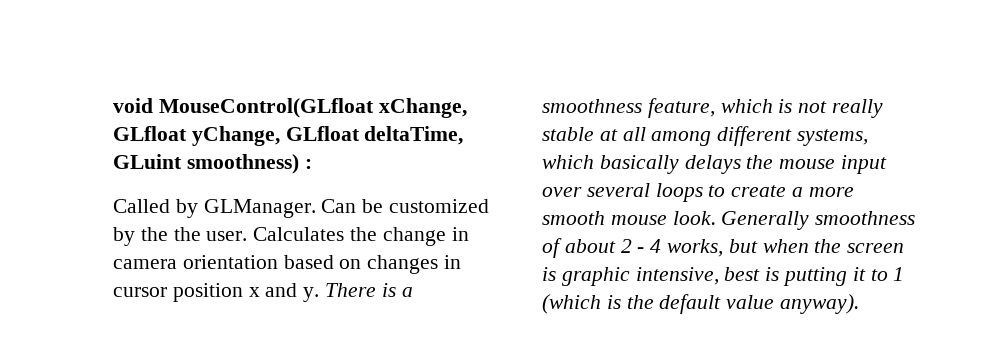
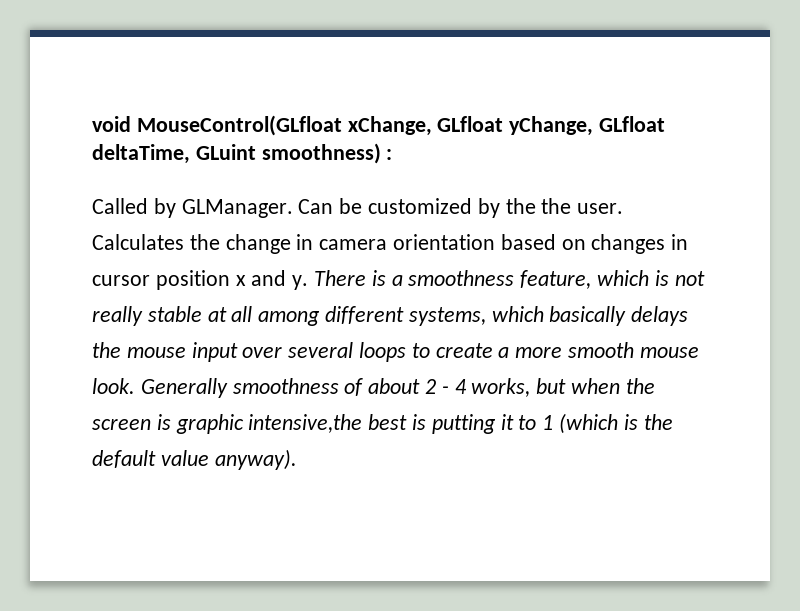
[635,267,719,285] intensive, -> [248,414,363,433] intensive,the

